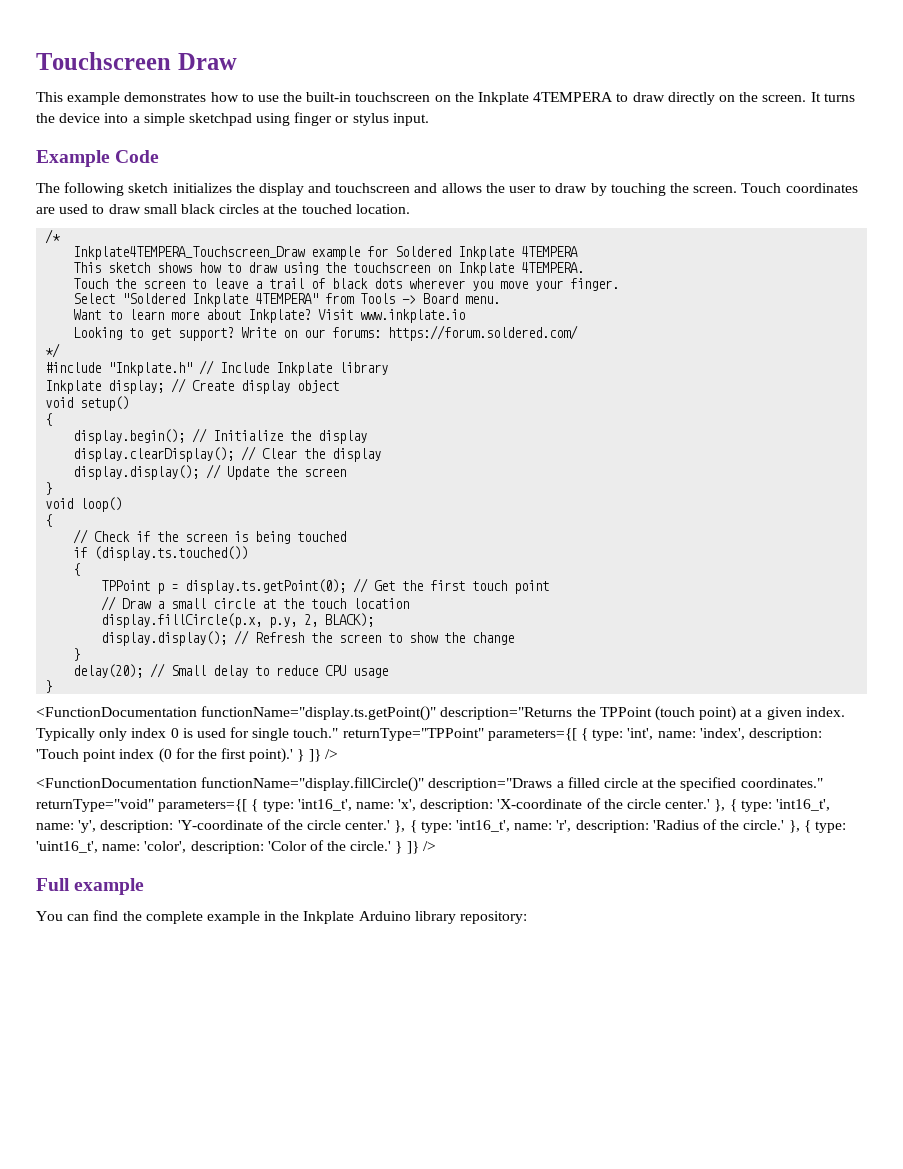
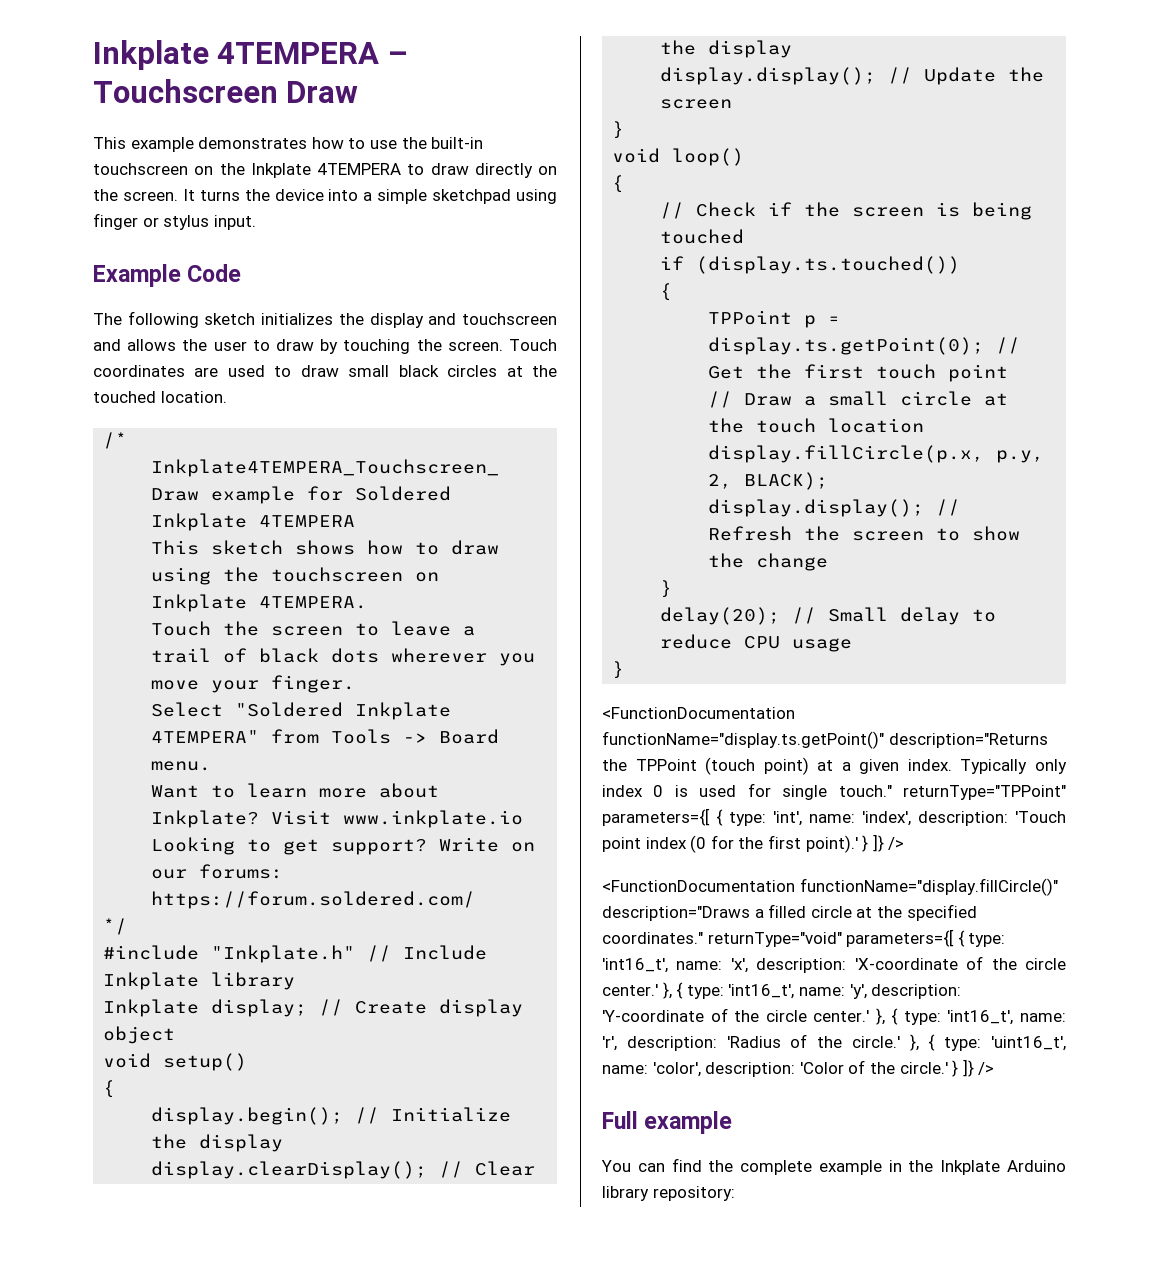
(36, 61) none -> [93,40,408,70] Inkplate 4TEMPERA –

